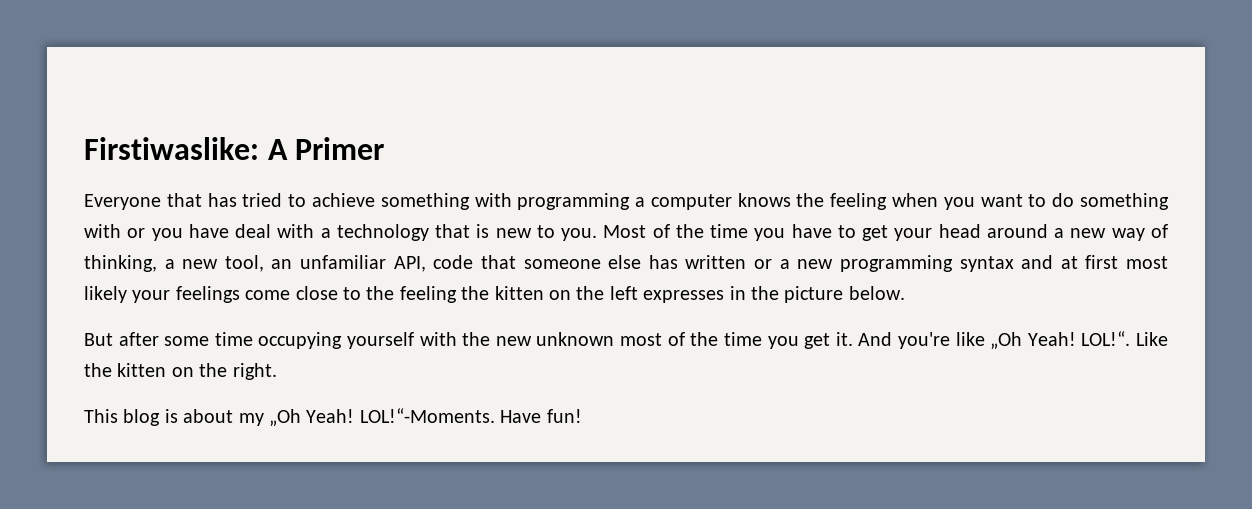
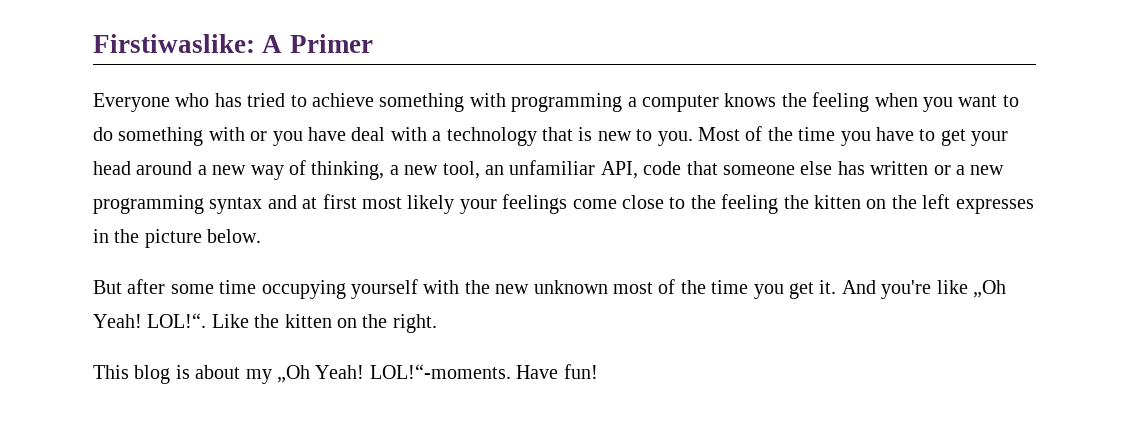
[166,193,202,207] that -> [175,93,210,107] who
[359,408,495,423] LOL!“-Moments. -> [369,364,511,379] LOL!“-moments.

